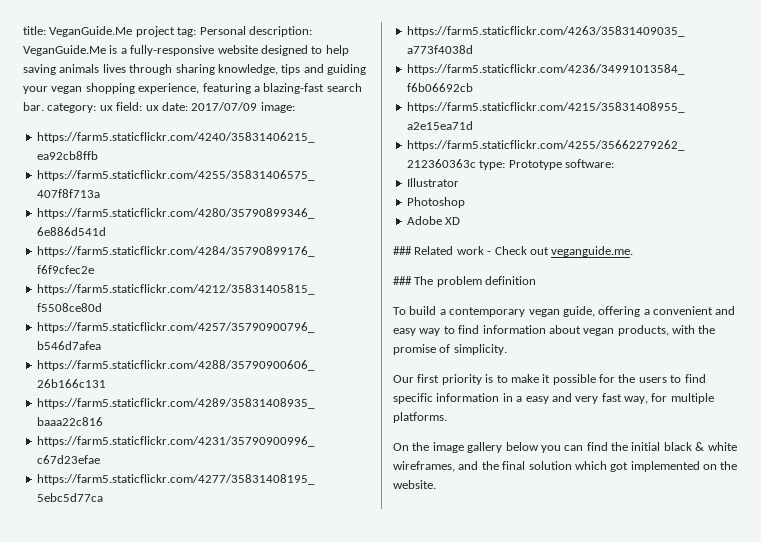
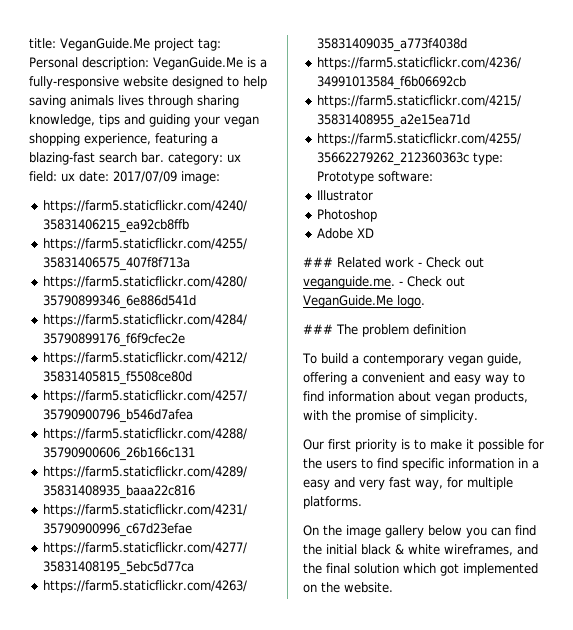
(634, 251) none -> [399,276,465,287] [303,295,425,308] - Check out VeganGuide.Me logo.

